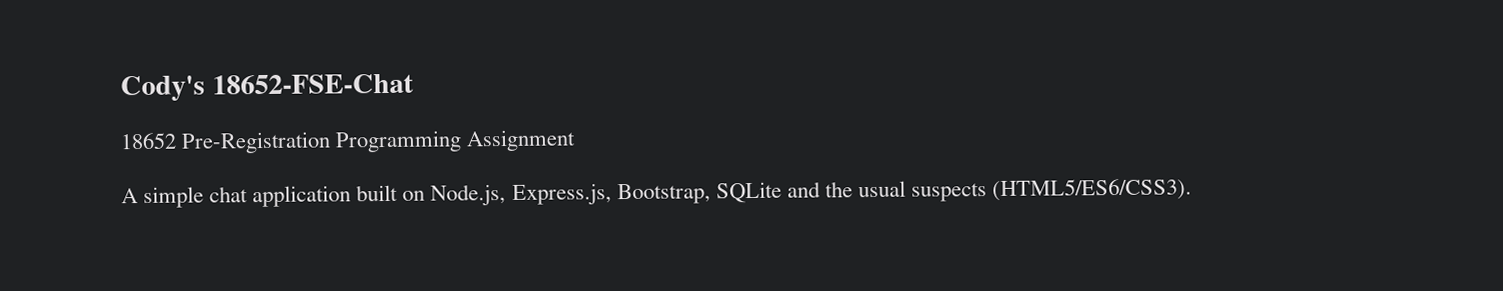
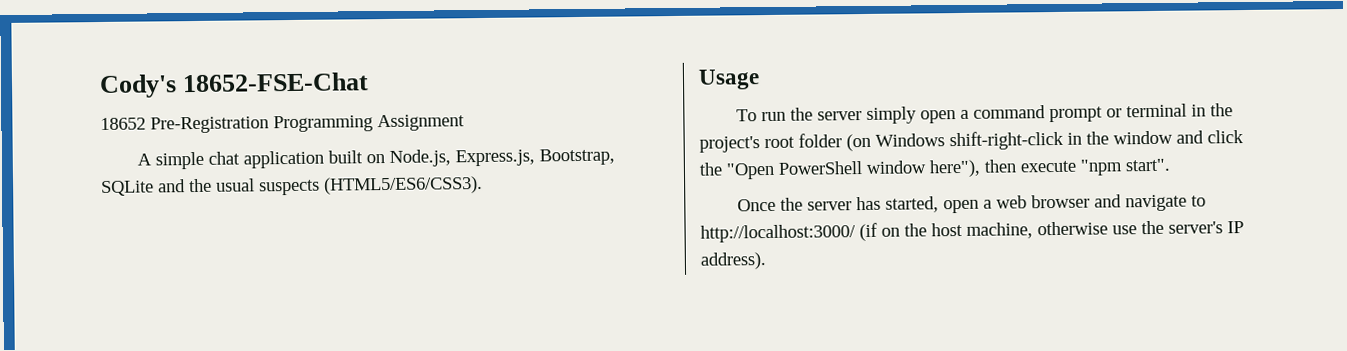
(1193, 190) none -> [698,69,760,90] [736,103,1234,124] [699,130,1244,153] [699,158,1170,180] [737,194,1207,214] [700,220,1244,243] [700,252,766,270] // Usage // To run the server simply open a command prompt or terminal in the project's root folder (on Windows shift-right-click in the window and click the "Open PowerShell window here"), then execute "npm start". // Once the server has started, open a web browser and navigate to http://localhost:3000/ (if on the host machine, otherwise use the server's IP address).

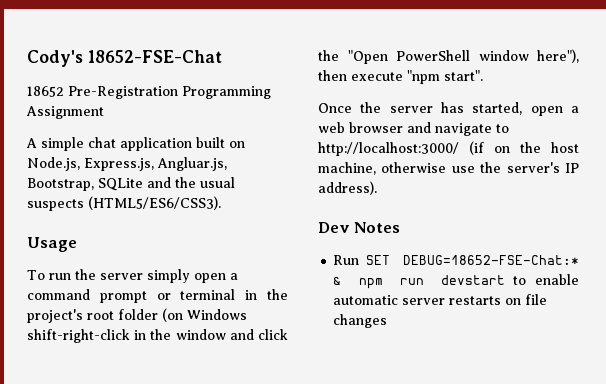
(536, 158) none -> [157,157,227,171] Angluar.js,
(766, 261) none -> [318,222,401,233] [333,255,579,265] [333,274,579,289] [333,294,548,305] [333,314,388,328] // Dev Notes // Run SET DEBUG=18652-FSE-Chat:* & npm run devstart to enable automatic server restarts on file changes

